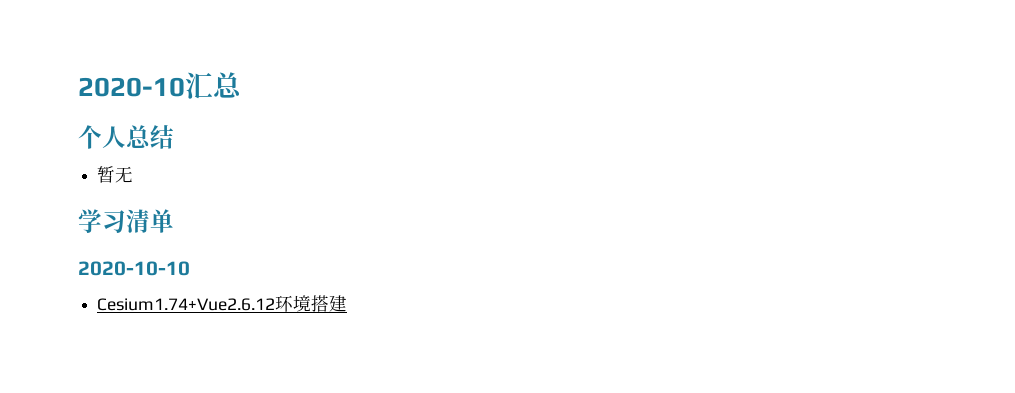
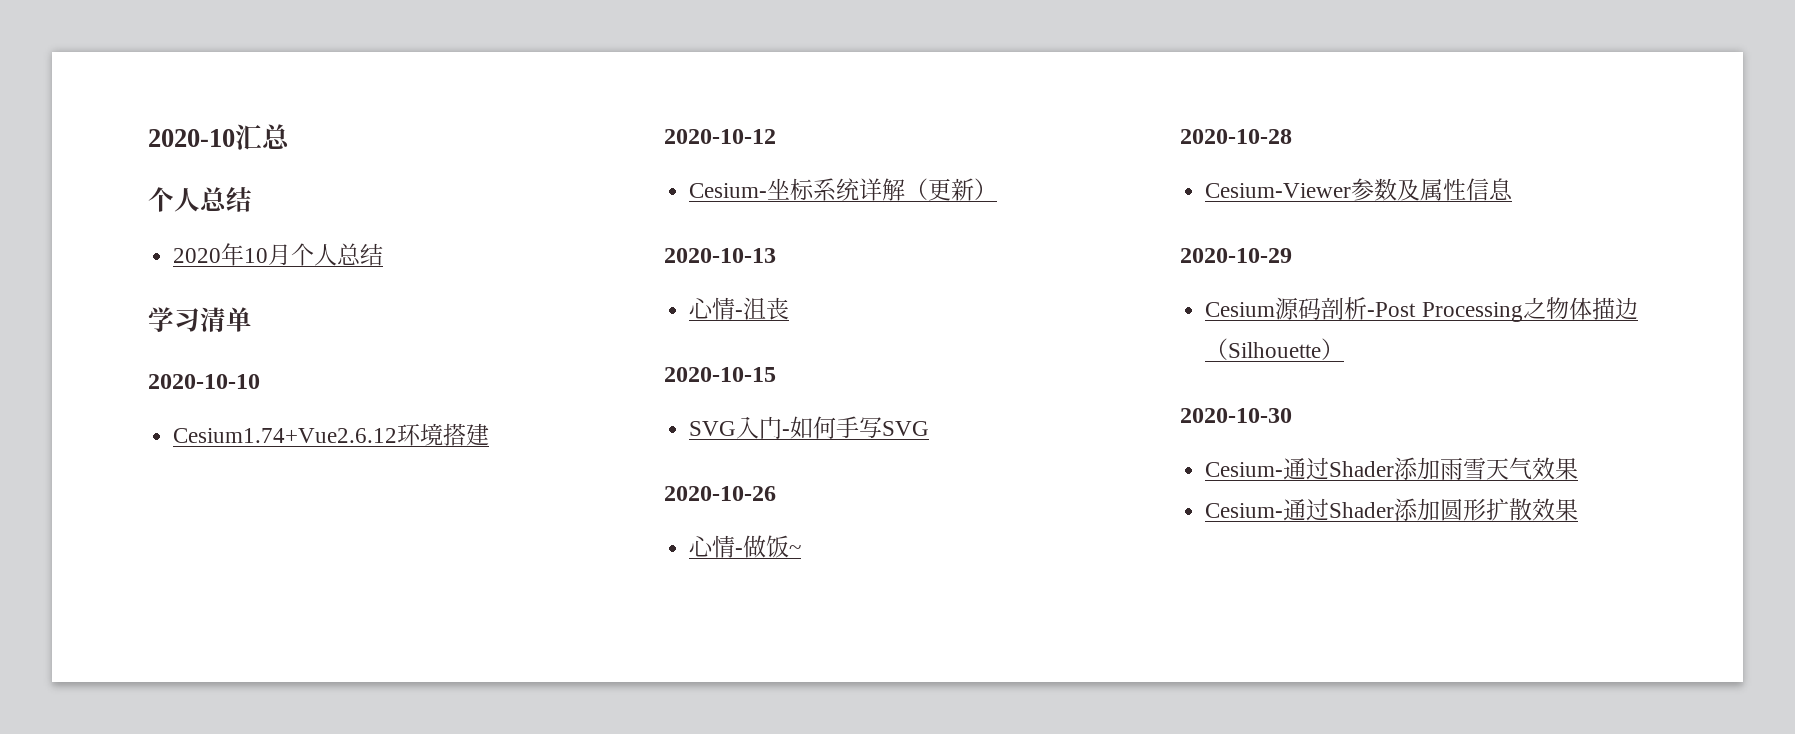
[97,166,134,183] 暂无 -> [173,243,384,266] 2020年10月个人总结
(348, 303) none -> [664,129,776,144] [689,178,998,201] [664,248,776,263] [689,297,790,320] [664,367,776,382] [689,416,930,439] [664,486,776,501] [689,535,802,558] [1180,129,1292,144] [1205,178,1514,201] [1180,248,1292,263] [1205,297,1638,322] [1205,338,1345,360] [1180,408,1292,423] [1205,457,1579,480] [1205,498,1579,521] // 2020-10-12 // Cesium-坐标系统详解（更新） // 2020-10-13 // 心情-沮丧 // 2020-10-15 // SVG入门-如何手写SVG // 2020-10-26 // 心情-做饭~ // 2020-10-28 // Cesium-Viewer参数及属性信息 // 2020-10-29 // Cesium源码剖析-Post Processing之物体描边（Silhouette） // 2020-10-30 // Cesium-通过Shader添加雨雪天气效果 // Cesium-通过Shader添加圆形扩散效果

